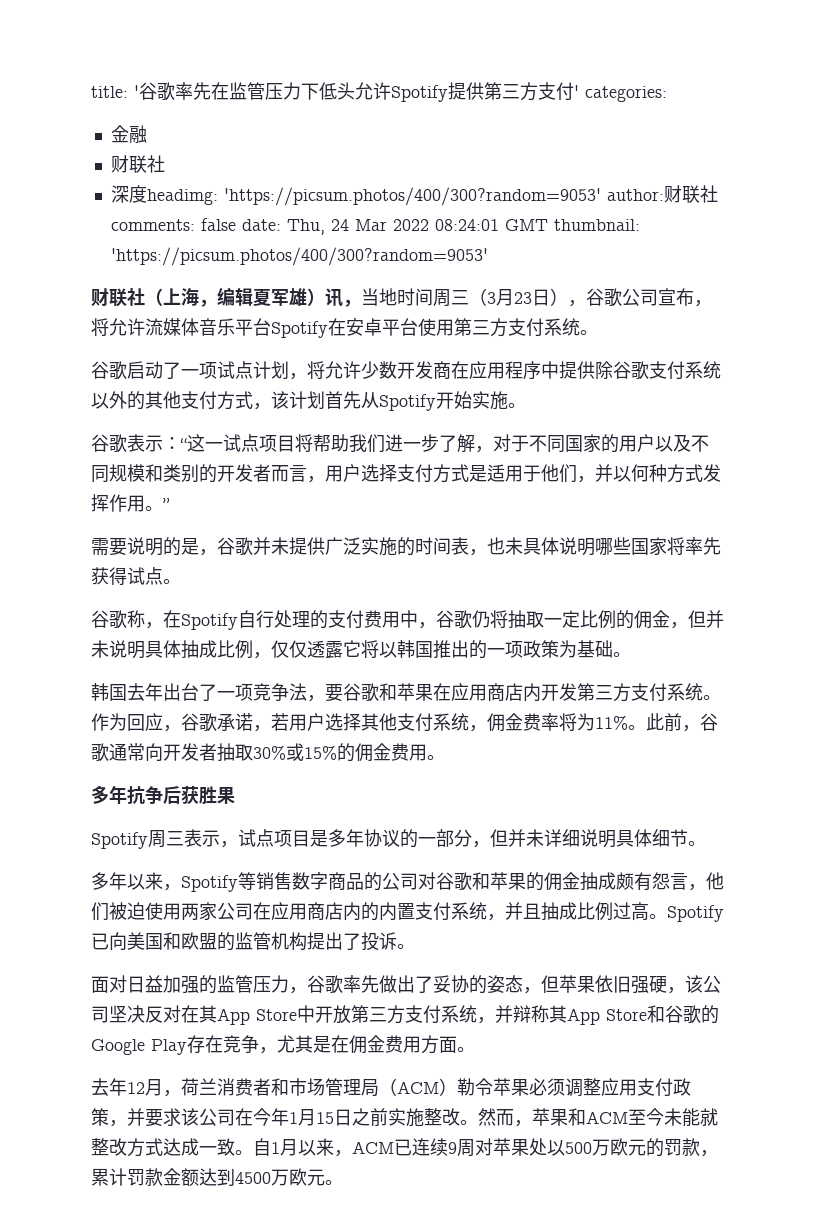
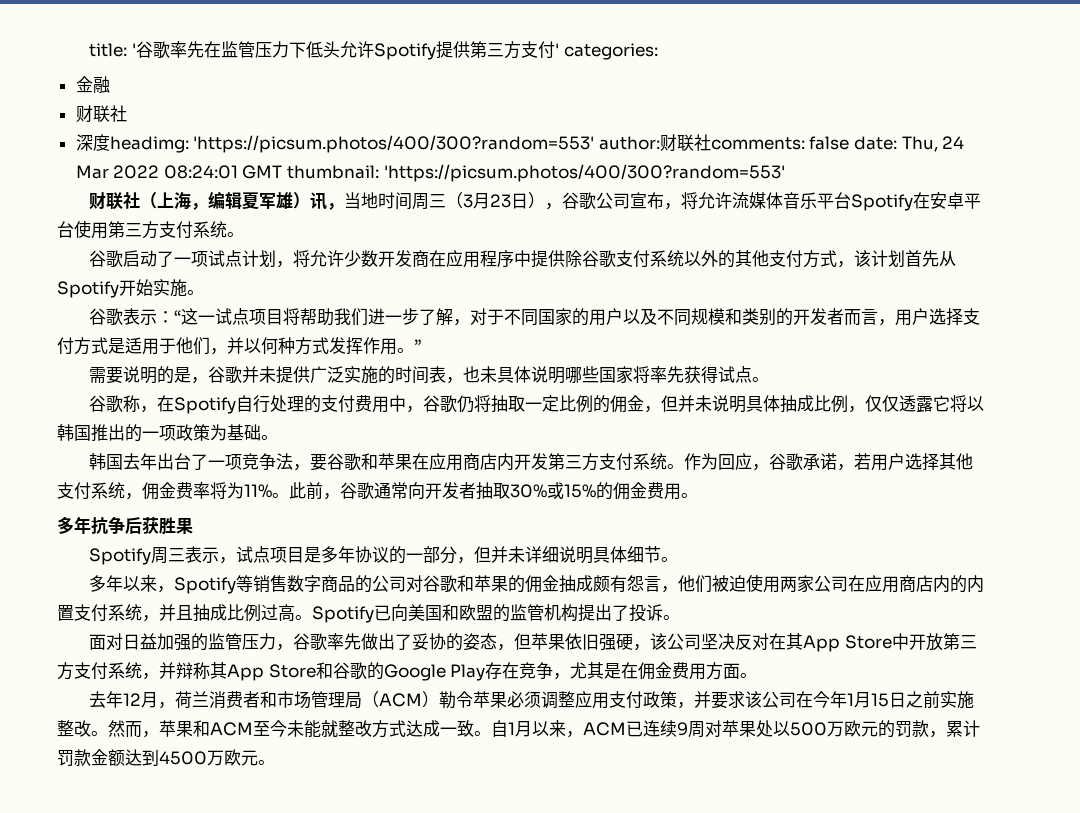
[223,187,601,206] 'https://picsum.photos/400/300?random=9053' -> [193,135,595,153] 'https://picsum.photos/400/300?random=553'
[110,247,488,266] 'https://picsum.photos/400/300?random=9053' -> [383,164,785,182] 'https://picsum.photos/400/300?random=553'

